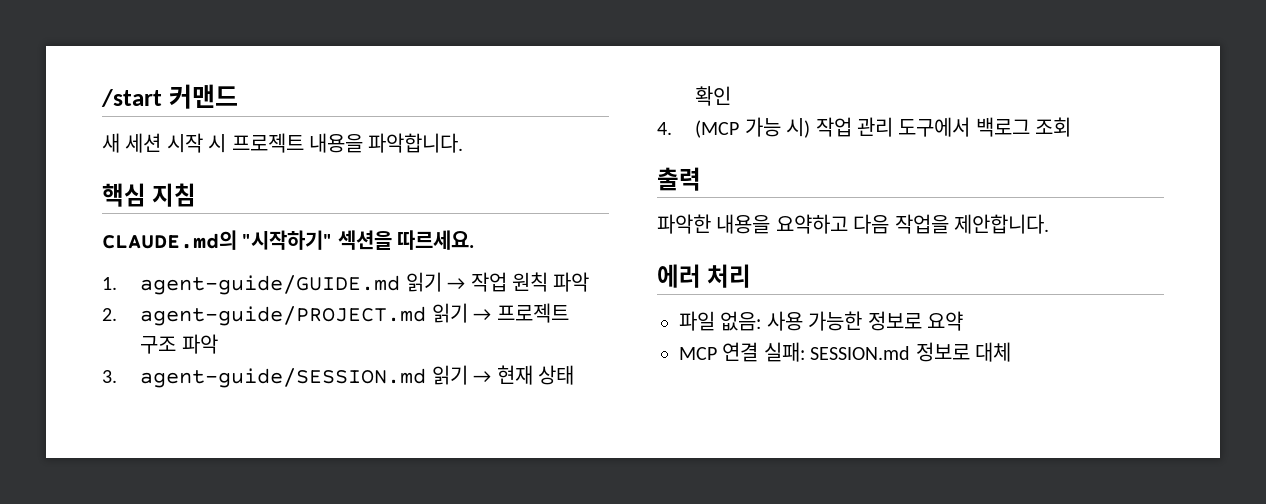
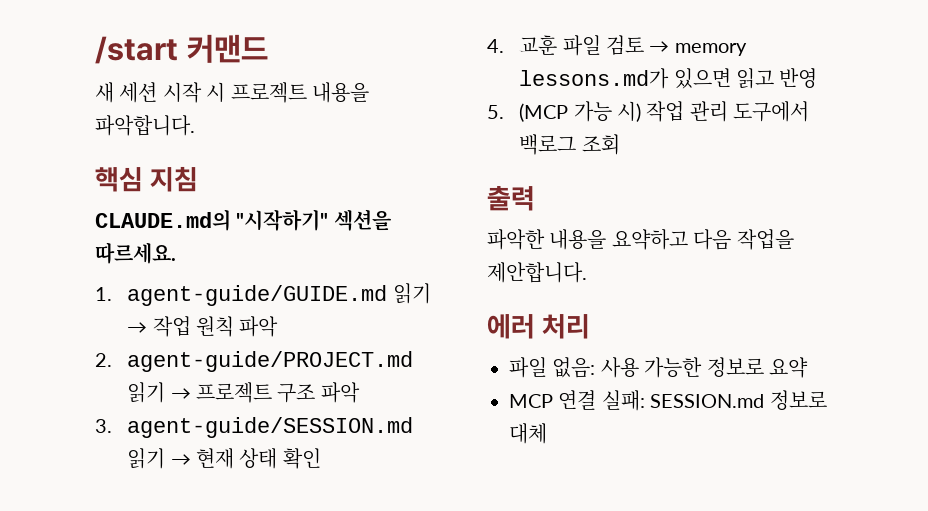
(672, 128) none -> [519,35,747,56] [519,68,818,89] [487,105,504,119] 교훈 파일 검토 → memory lessons.md가 있으면 읽고 반영 // 5.

